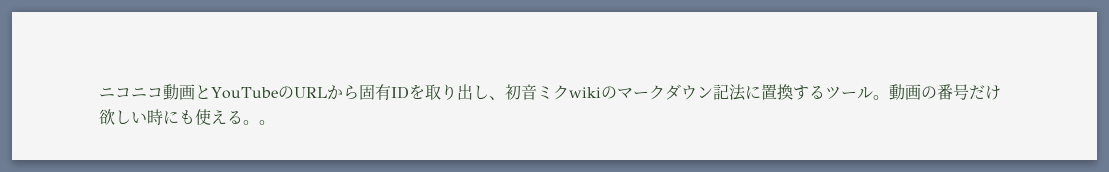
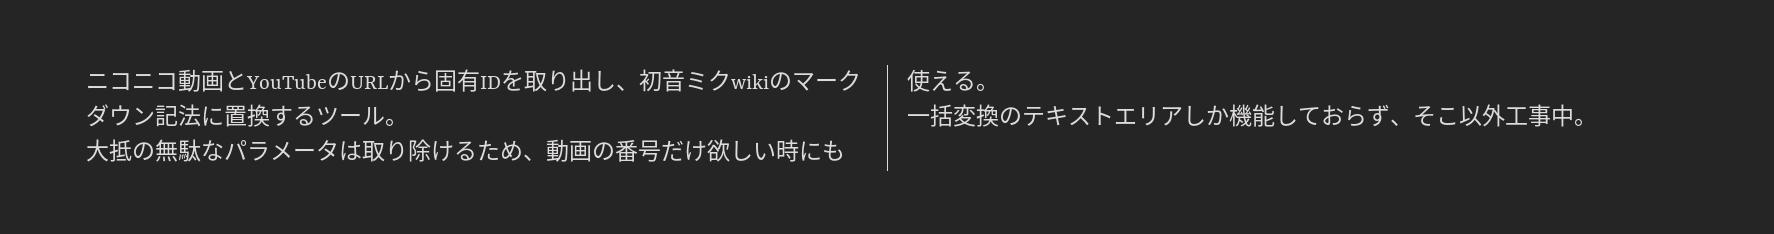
(889, 97) none -> [86,139,546,162] // 大抵の無駄なパラメータは取り除けるため、
(259, 122) none -> [907,104,1574,127] // 一括変換のテキストエリアしか機能しておらず、そこ以外工事中

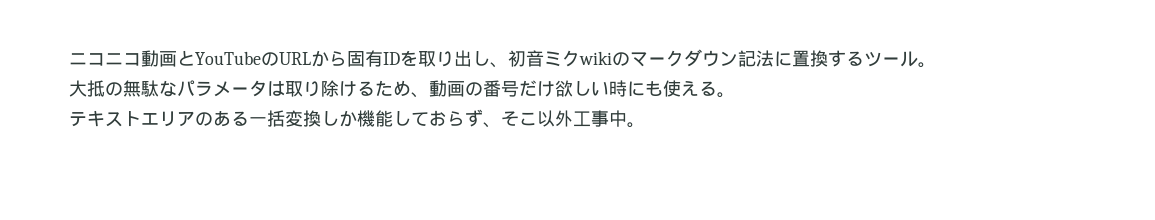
[907,104,1022,127] 一括変換の -> (735, 95) none
(1183, 116) none -> [195,110,321,127] のある一括変換

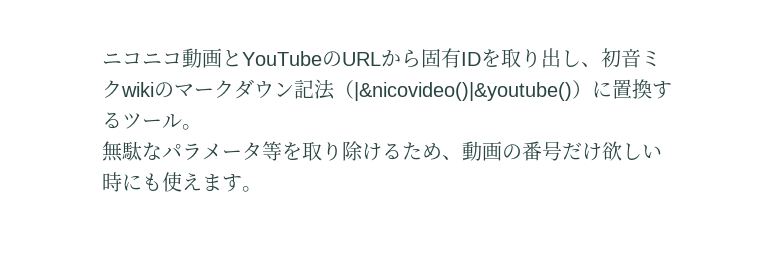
(774, 58) none -> [334,80,592,101] （|&nicovideo()|&youtube()）
[69,80,123,97] 大抵の -> (202, 127) none
[267,81,285,96] は -> [262,141,302,161] 等を
[699,81,735,98] [69,109,645,128] る。 // テキストエリアのある一括変換しか機能しておらず、そこ以外工事中。 -> [202,174,262,192] ます。

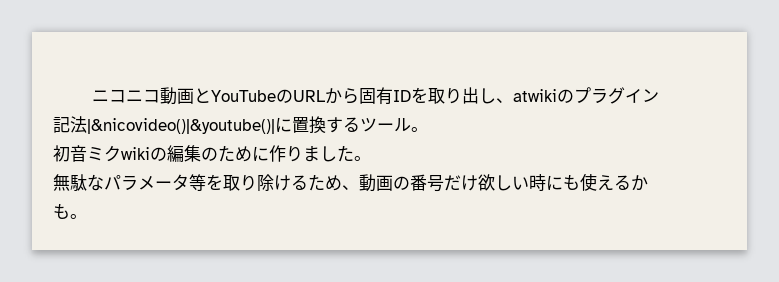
[601,48,661,68] [102,79,592,101] 初音ミクwikiのマークダウン記法（|&nicovideo()|&youtube()） -> [513,87,660,104] [53,116,275,134] atwikiのプラグイン記法|&nicovideo()|&youtube()|
(202, 127) none -> [53,145,371,162] // 初音ミクwikiの編集のために作りました。
[202,174,242,192] ます -> [614,175,648,191] [53,203,70,219] るかも

